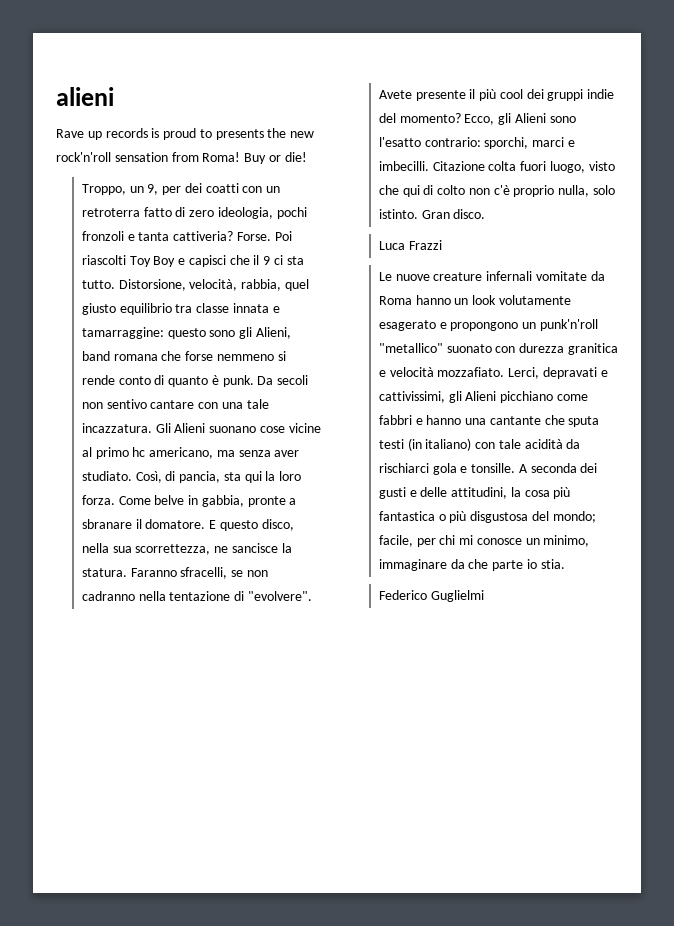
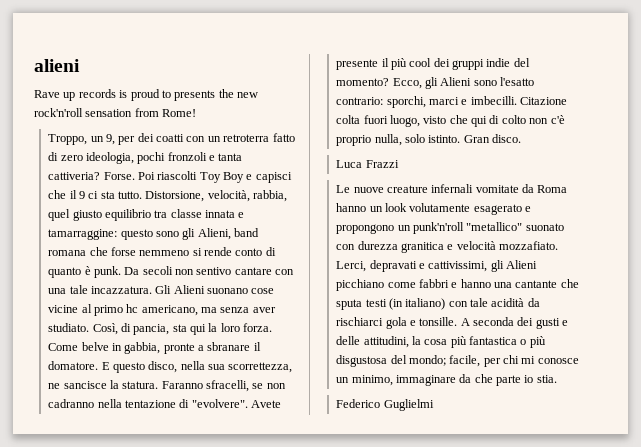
[202,152,307,164] Roma! Buy or die! -> [162,109,197,117] Rome!

